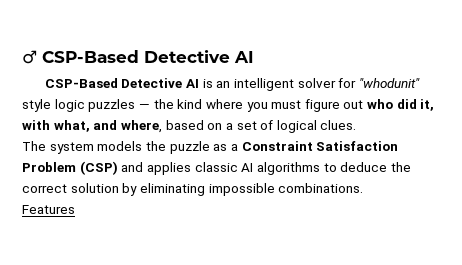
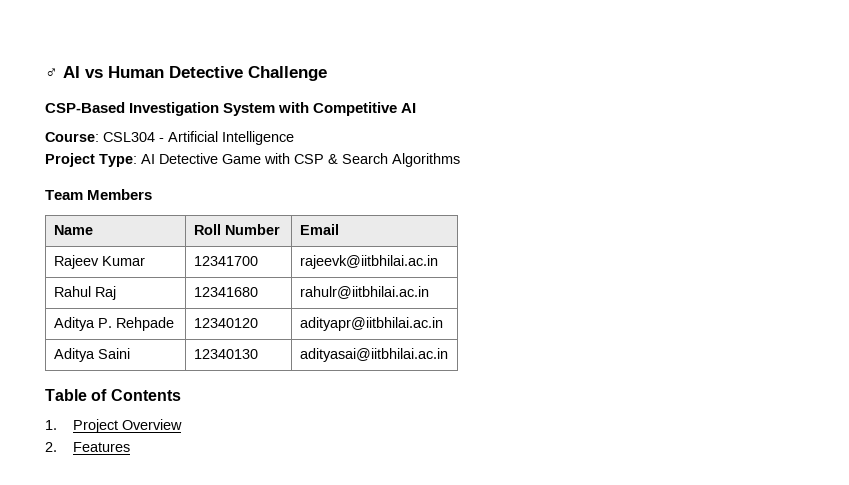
[42,50,254,63] [44,78,420,91] [22,99,435,112] [22,120,357,133] [22,141,399,154] [22,161,411,175] [22,183,364,196] CSP-Based Detective AI // CSP-Based Detective AI is an intelligent solver for "whodunit" style logic puzzles — the kind where you must figure out who did it, with what, and where, based on a set of logical clues. // The system models the puzzle as a Constraint Satisfaction Problem (CSP) and applies classic AI algorithms to deduce the correct solution by eliminating impossible combinations. // -> [63,66,327,81] [45,102,417,116] [45,131,294,145] [45,153,460,167] [45,189,153,200] [53,225,93,235] [193,224,280,235] [299,224,339,235] [53,255,145,269] [193,256,258,266] [299,255,438,269] [53,286,116,300] [193,287,258,297] [299,286,429,299] [53,317,174,331] [193,318,258,328] [299,317,443,331] [53,348,130,362] [193,349,258,359] [299,348,448,362] [45,389,181,401] [45,419,182,433] [45,442,57,452] AI vs Human Detective Challenge // CSP-Based Investigation System with Competitive AI // Course: CSL304 - Artificial Intelligence // Project Type: AI Detective Game with CSP & Search Algorithms // Team Members // Name | Roll Number | Email // Rajeev Kumar | 12341700 | rajeevk@iitbhilai.ac.in // Rahul Raj | 12341680 | rahulr@iitbhilai.ac.in // Aditya P. Rehpade | 12340120 | adityapr@iitbhilai.ac.in // Aditya Saini | 12340130 | adityasai@iitbhilai.ac.in // Table of Contents // 1. Project Overview // 2.

